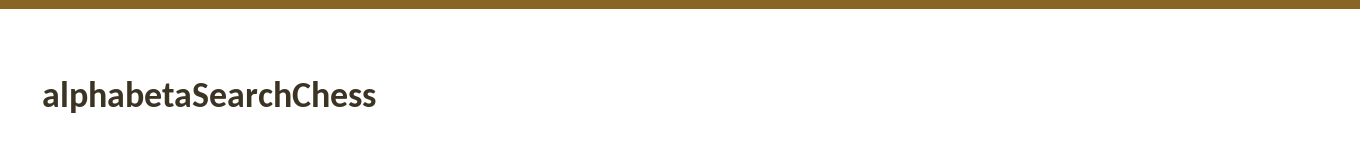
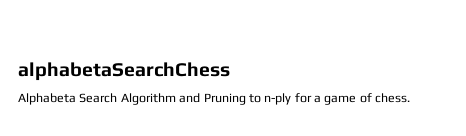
(376, 97) none -> [18,93,411,105] // Alphabeta Search Algorithm and Pruning to n-ply for a game of chess.

